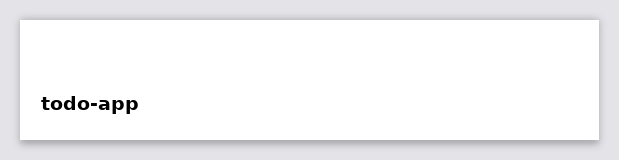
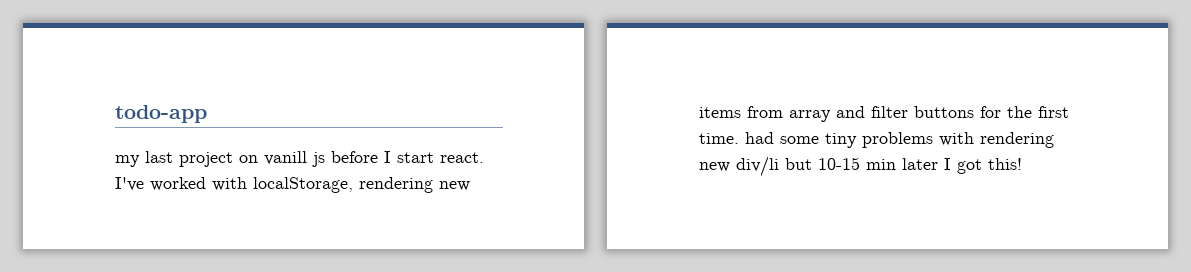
(139, 105) none -> [115,151,484,167] [115,177,470,193] [699,106,1069,122] [699,132,1054,148] [699,156,1022,177] // my last project on vanill js before I start react. I've worked with localStorage, rendering new items from array and filter buttons for the first time. had some tiny problems with rendering new div/li but 10-15 min later I got this!

